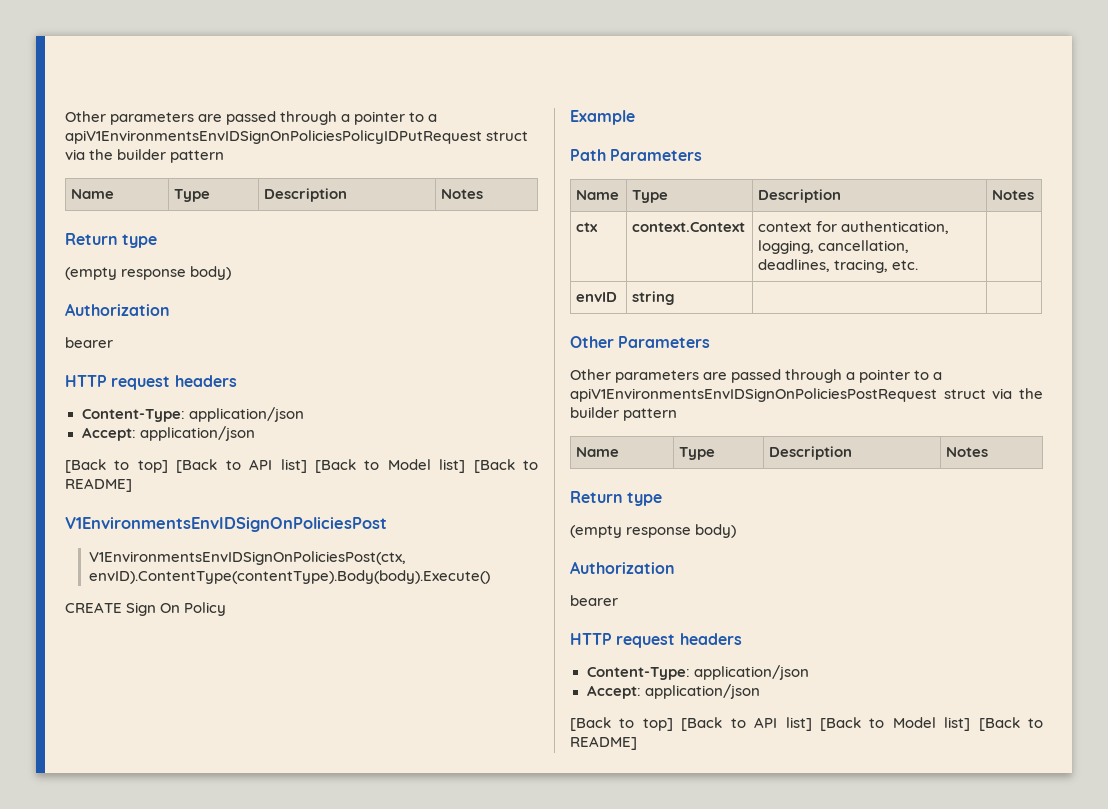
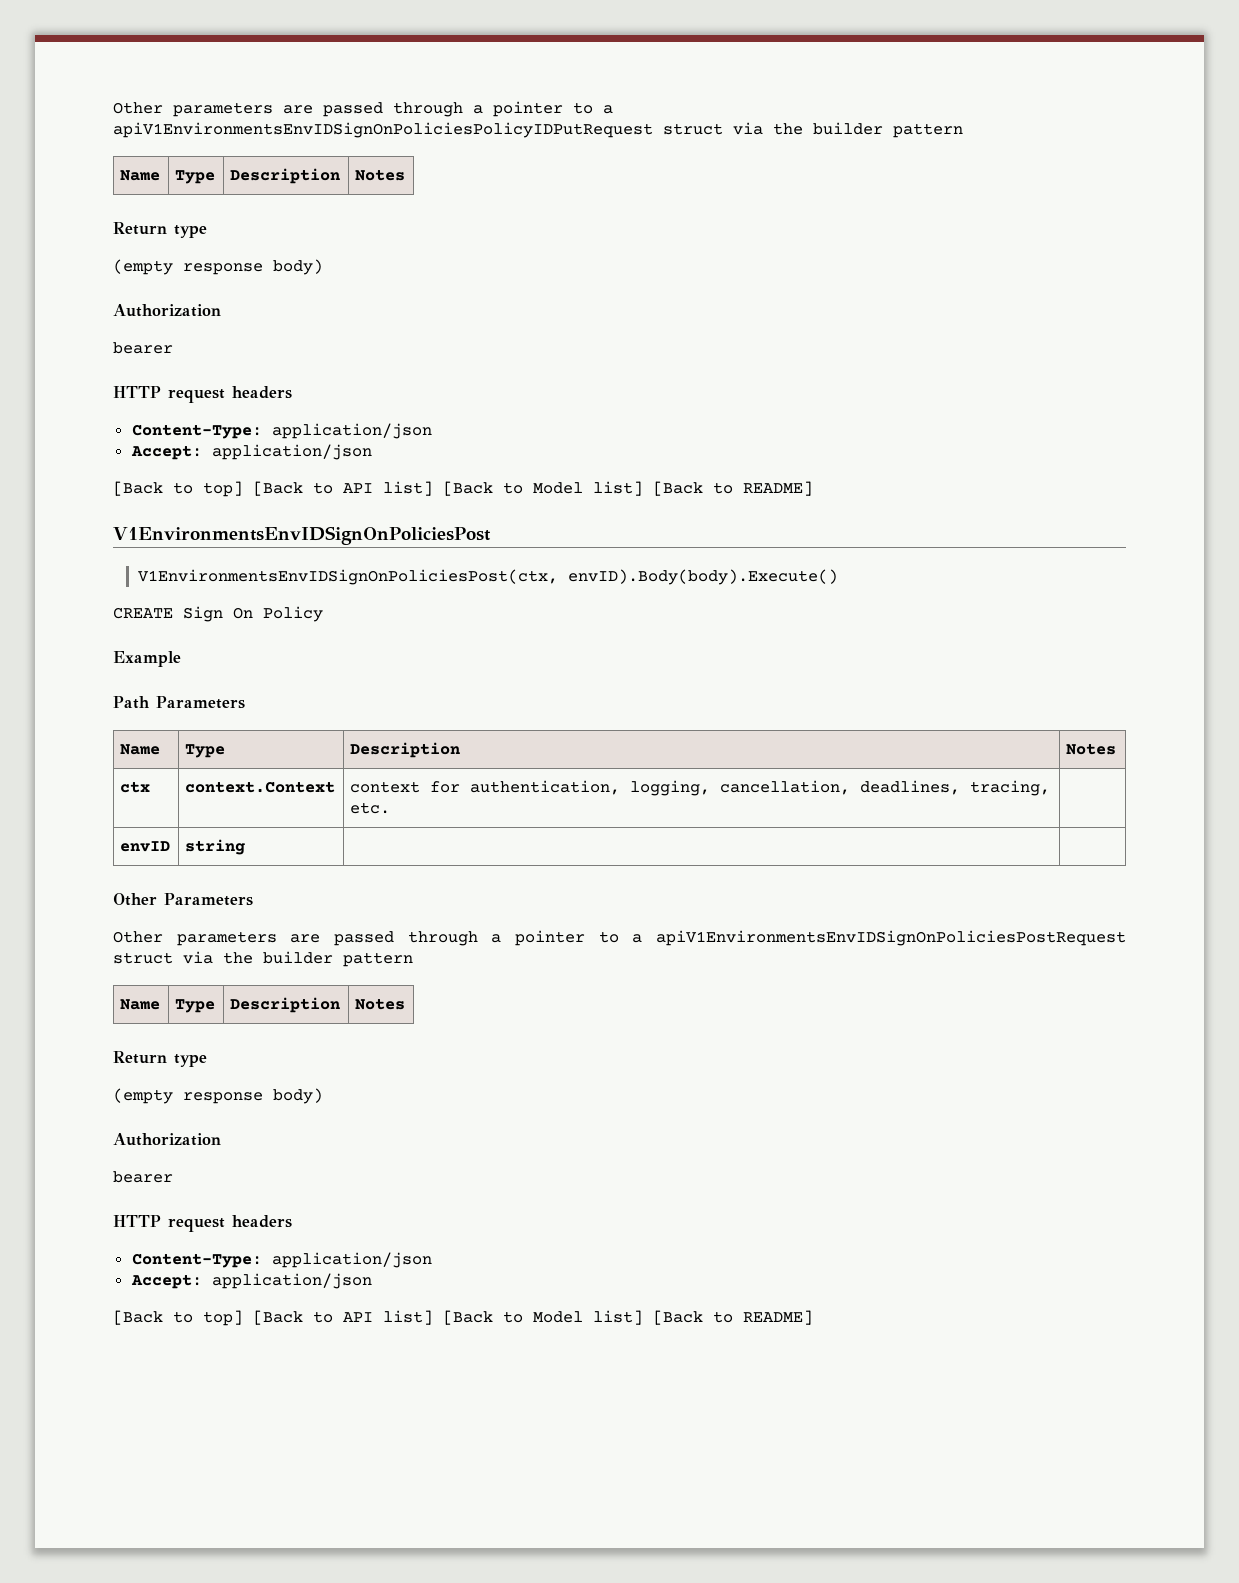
[88,570,490,584] envID).ContentType(contentType).Body(body).Execute() -> [568,569,839,585] envID).Body(body).Execute()

